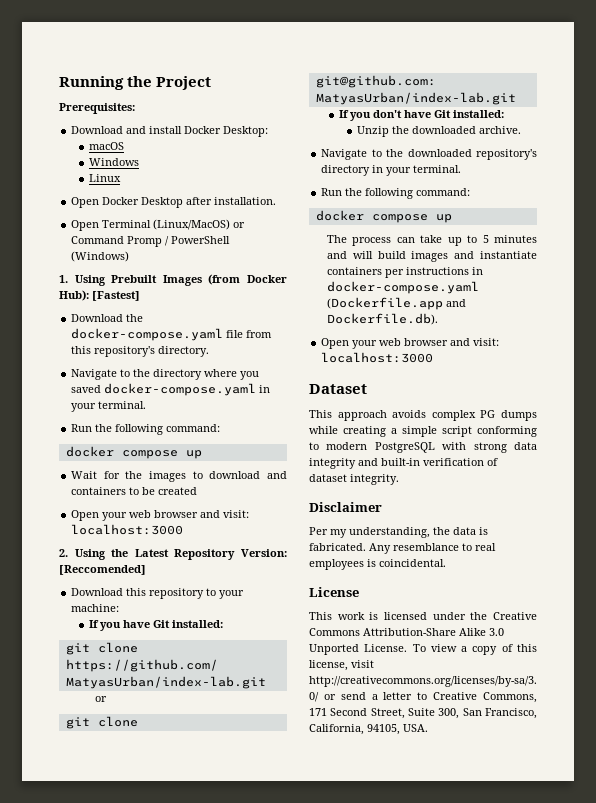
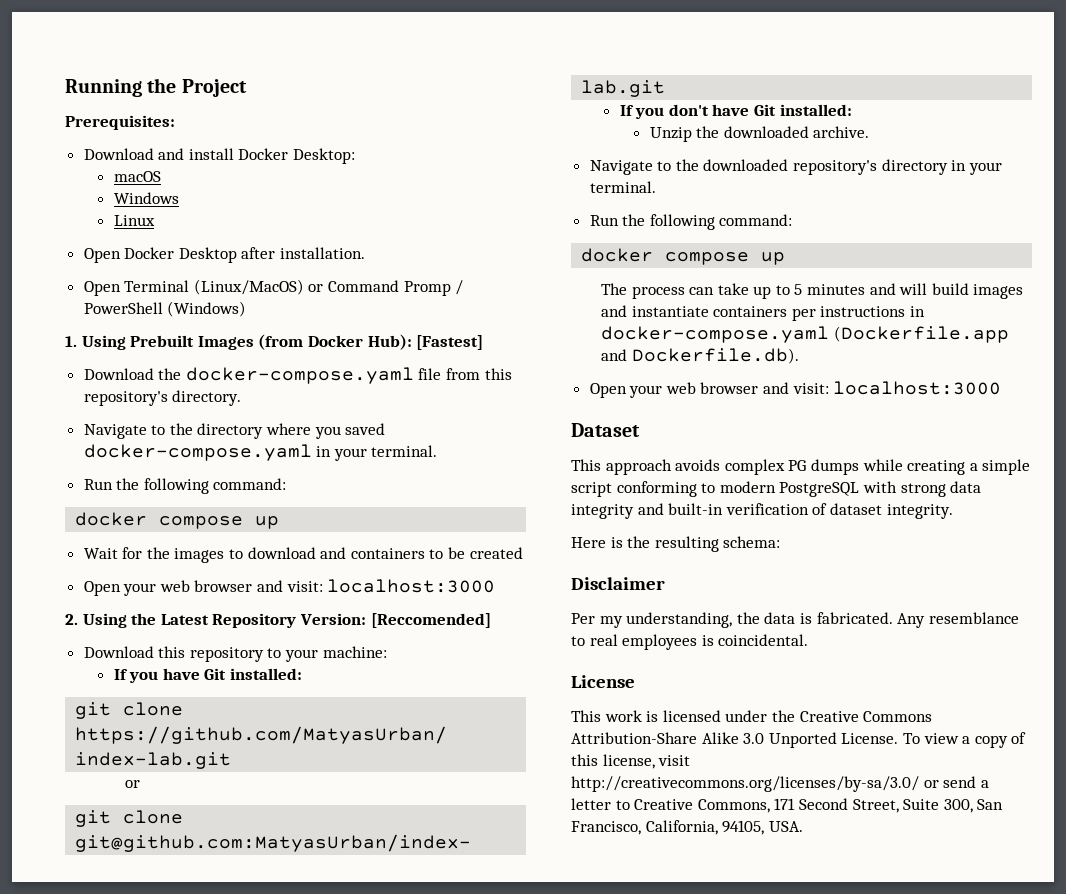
(399, 479) none -> [571,536,781,552] // Here is the resulting schema:

